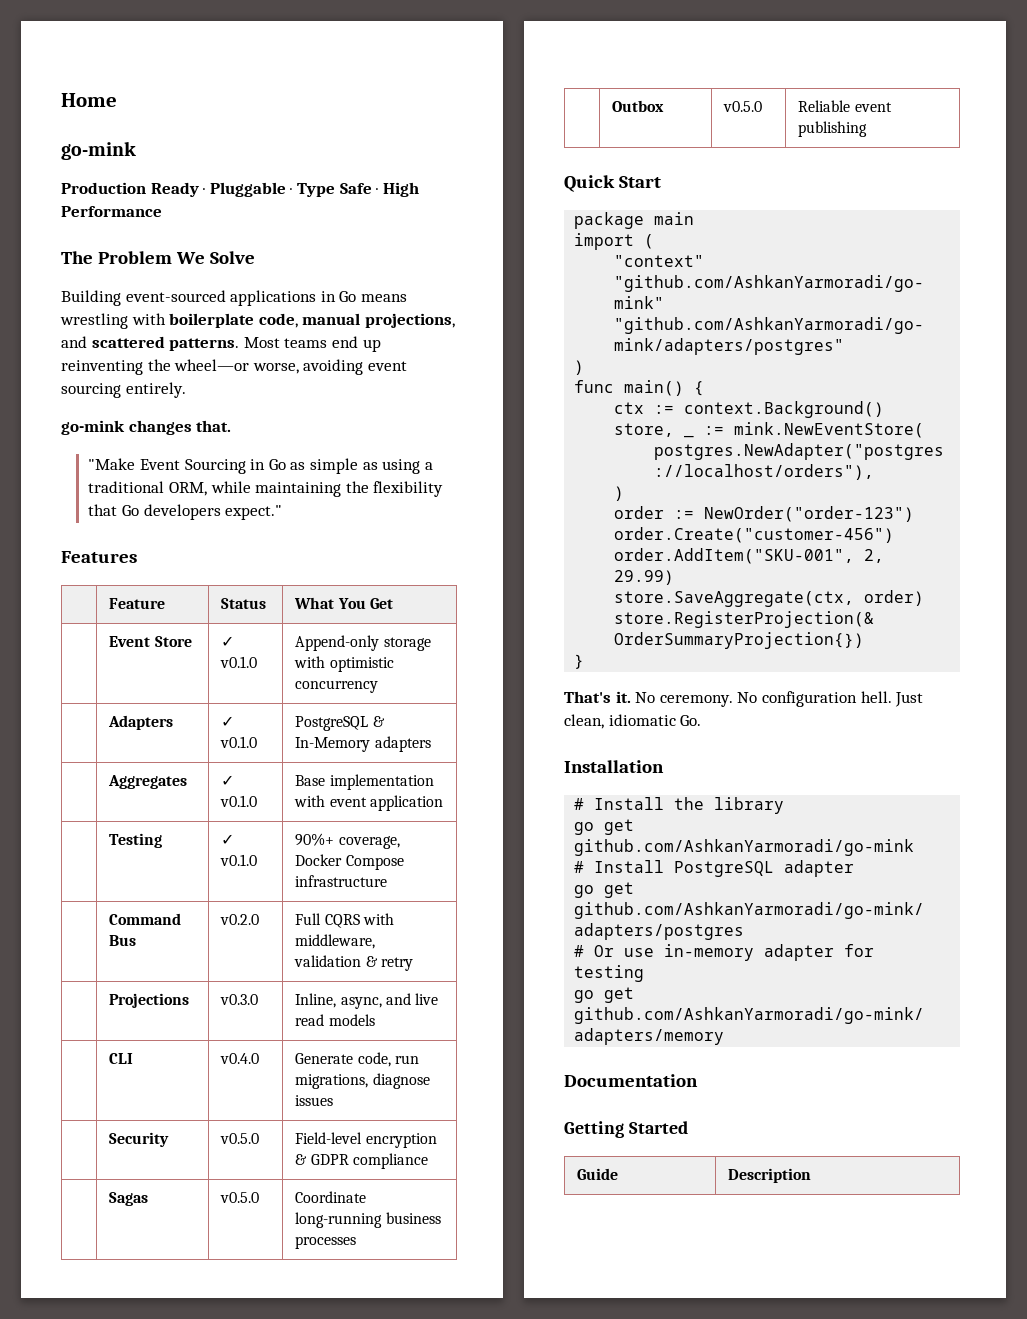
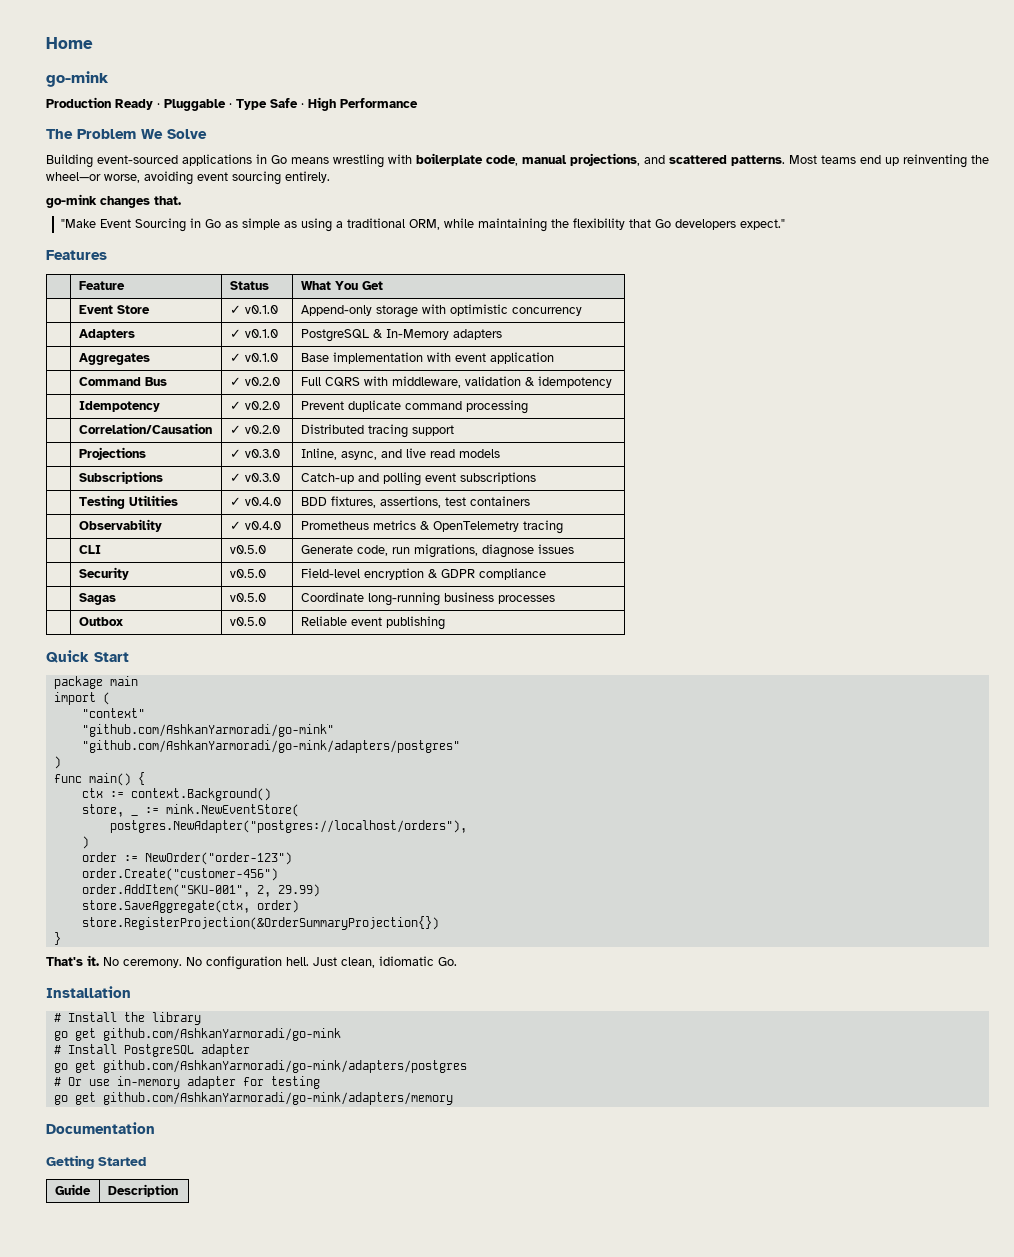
[109,833,163,848] [221,834,235,845] [220,854,258,866] [295,833,400,849] [295,854,404,870] [295,875,388,887] // | Testing | ✓ v0.1.0 | 90%+ coverage, Docker Compose infrastructure -> (554, 358) none
(137, 940) none -> [229,377,241,386] ✓
[380,957,413,971] retry -> [537,376,612,388] [78,401,160,412] [229,401,280,410] [300,400,528,414] [78,423,212,434] [229,425,280,434] [300,424,454,438] idempotency // | Idempotency | ✓ v0.2.0 | Prevent duplicate command processing // | Correlation/Causation | ✓ v0.2.0 | Distributed tracing support
(190, 1000) none -> [229,449,241,458] ✓
(375, 1020) none -> [78,471,163,484] [229,473,280,482] [300,472,536,486] [78,495,178,509] [229,497,281,506] [300,496,530,508] [78,519,162,532] [229,521,281,530] [300,520,563,534] // | Subscriptions | ✓ v0.3.0 | Catch-up and polling event subscriptions // | Testing Utilities | ✓ v0.4.0 | BDD fixtures, assertions, test containers // | Observability | ✓ v0.4.0 | Prometheus metrics & OpenTelemetry tracing
[220,1053,260,1064] v0.4.0 -> [229,545,266,554] v0.5.0

